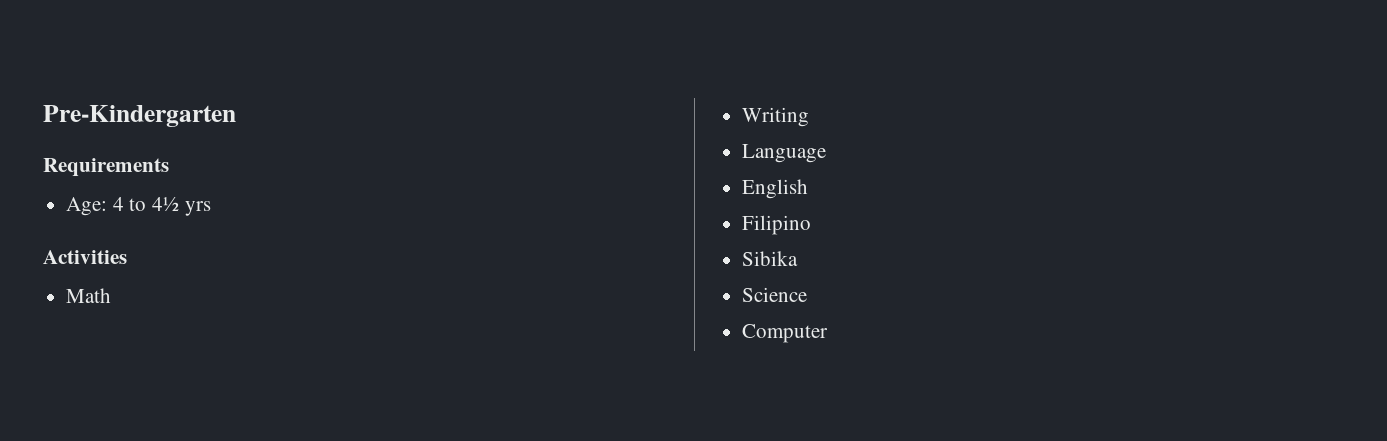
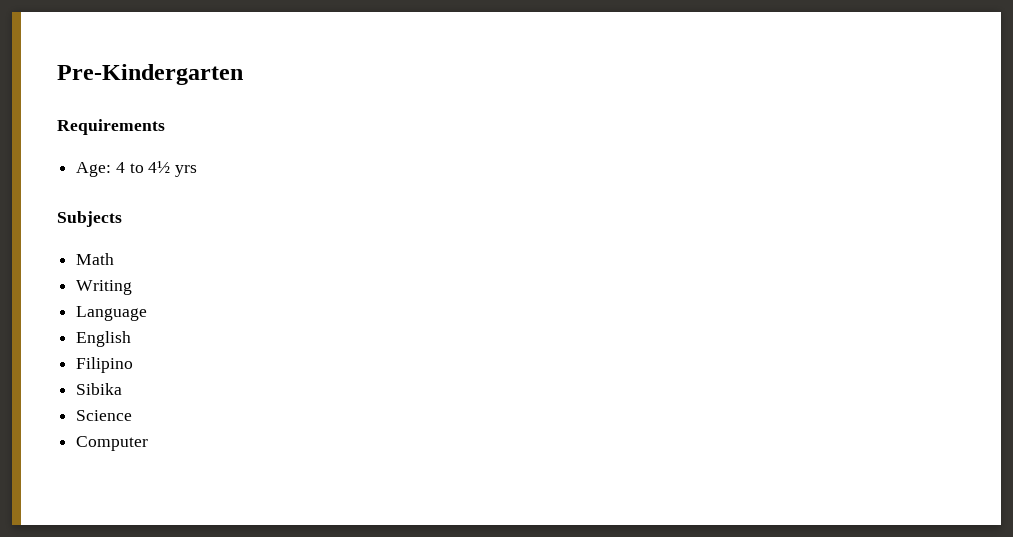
[43,250,127,264] Activities -> [57,211,122,227] Subjects

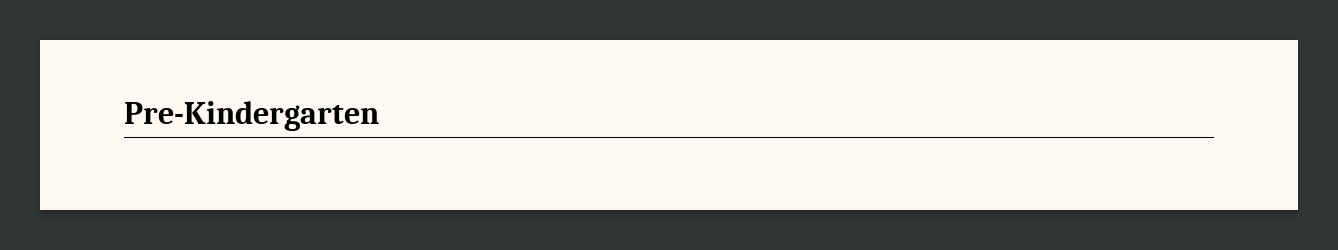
[57,119,165,135] [76,161,198,177] [57,211,122,227] [76,253,115,265] [76,280,133,295] [76,306,148,321] [76,331,132,347] [76,357,134,373] [76,383,123,395] [76,410,133,421] [76,436,149,451] // Requirements // Age: 4 to 4½ yrs // Subjects // Math // Writing // Language // English // Filipino // Sibika // Science // Computer -> (379, 116) none

